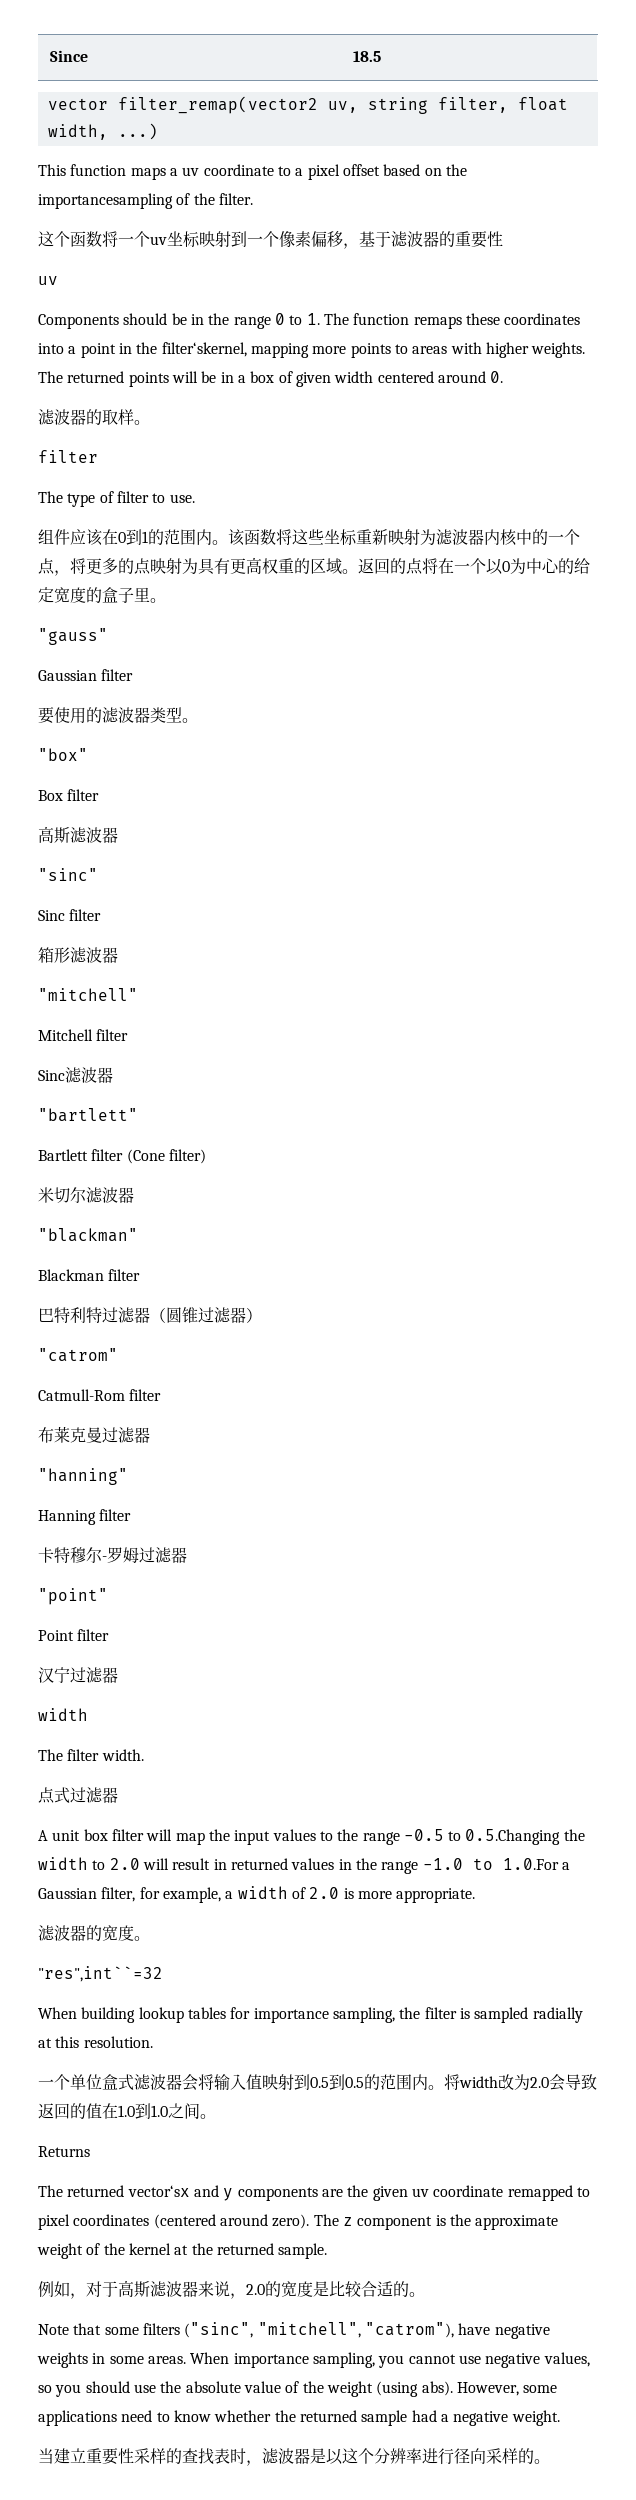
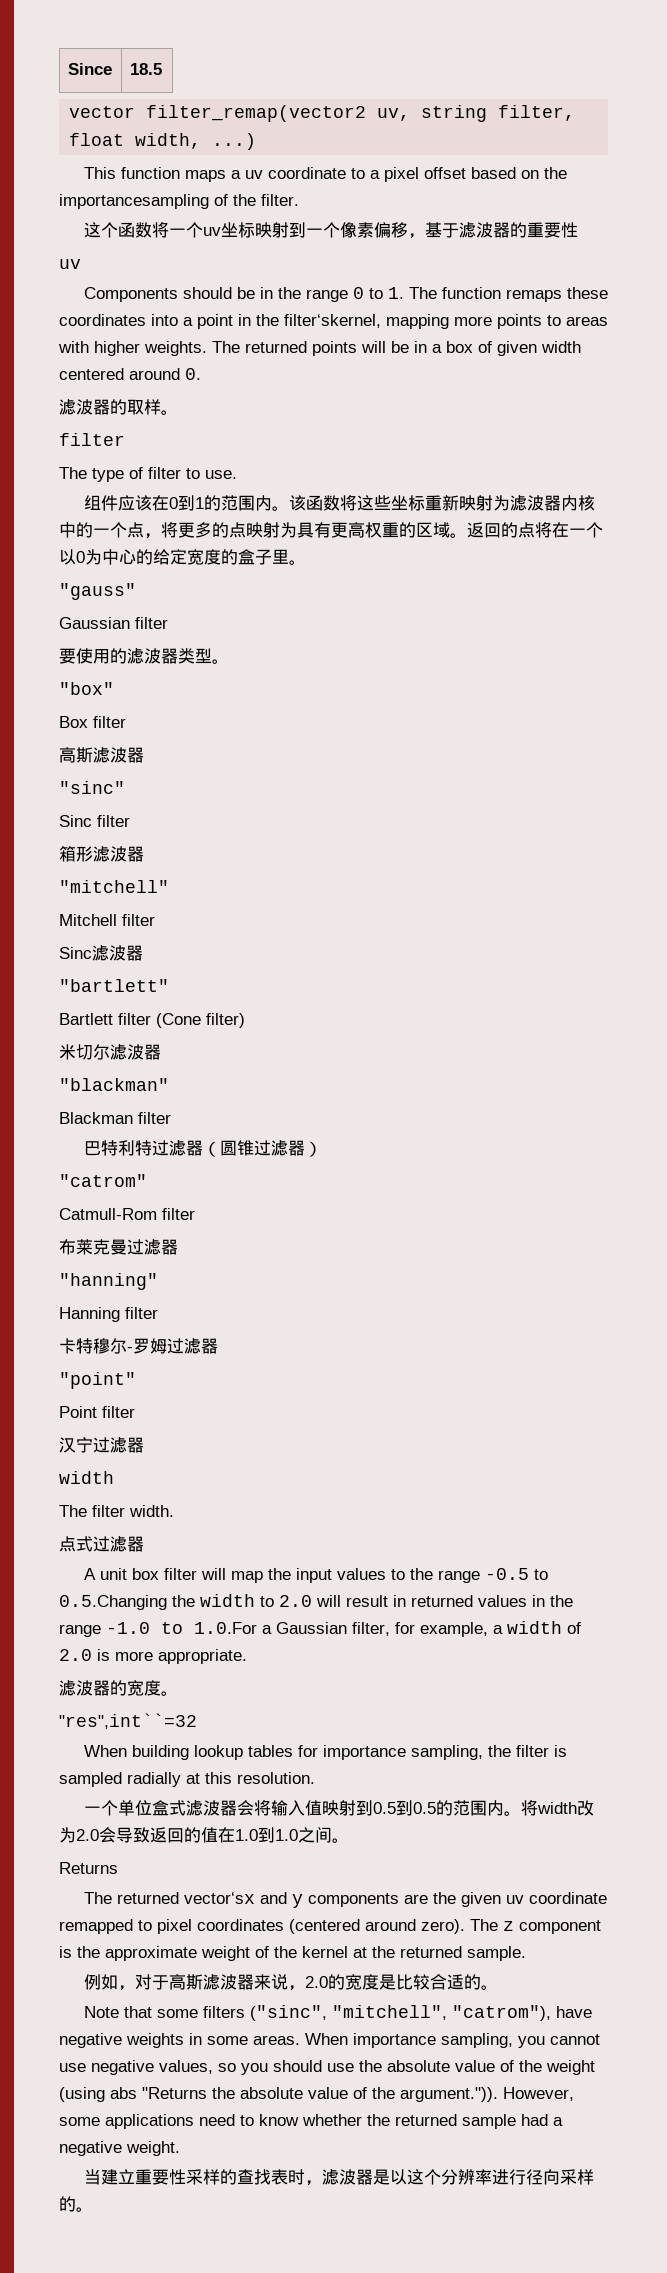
[421,2381,453,2396] abs). -> [110,2087,498,2102] abs "Returns the absolute value of the argument.")).

